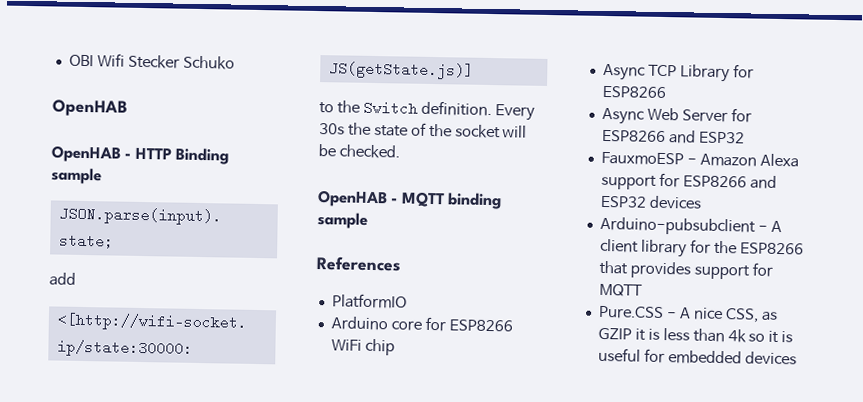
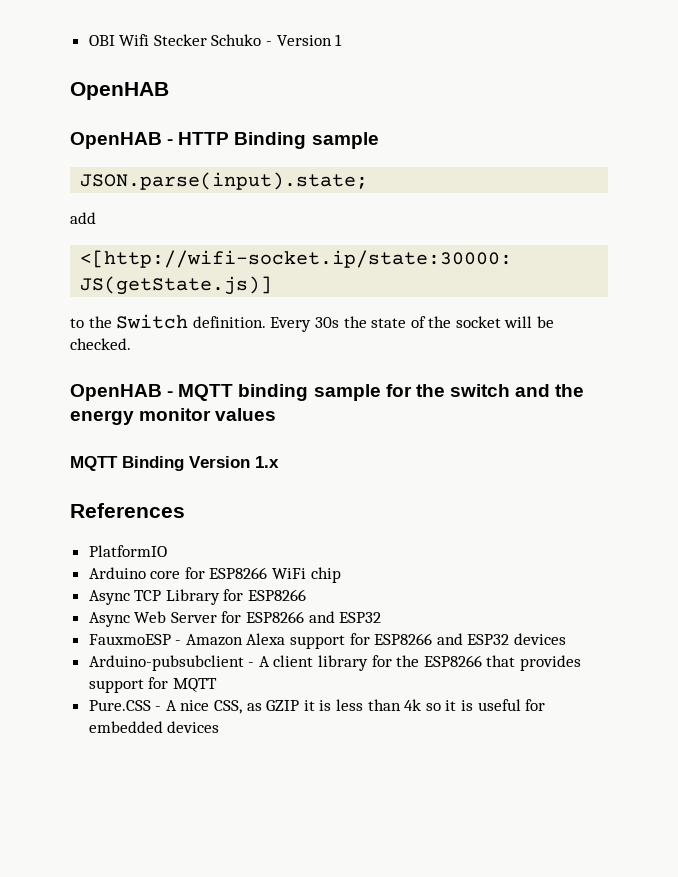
(235, 62) none -> [266,34,343,46] - Version 1
(368, 220) none -> [385,384,585,397] [70,408,277,425] [70,456,279,471] for the switch and the energy monitor values // MQTT Binding Version 1.x

